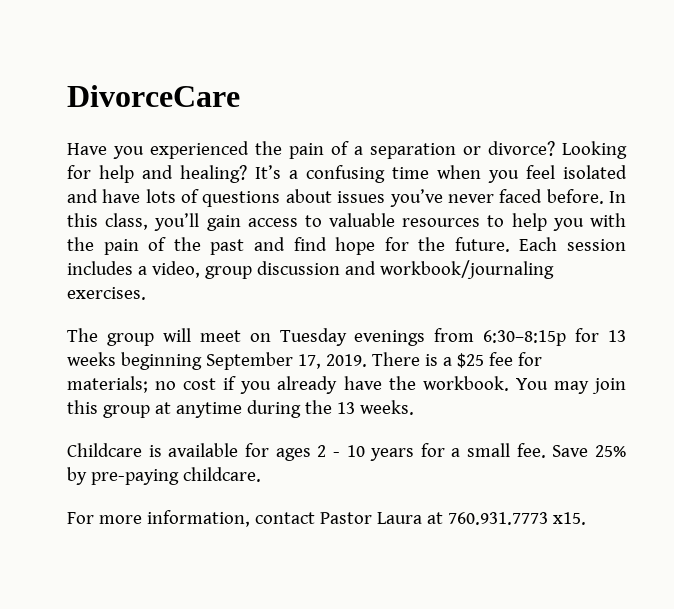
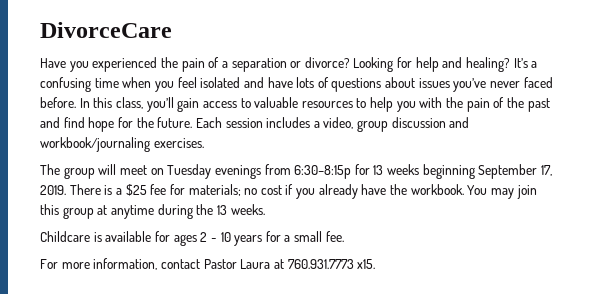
[552,445,627,457] [67,467,261,485] Save 25% by pre-paying childcare. -> (344, 236) none

